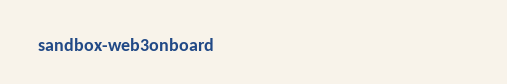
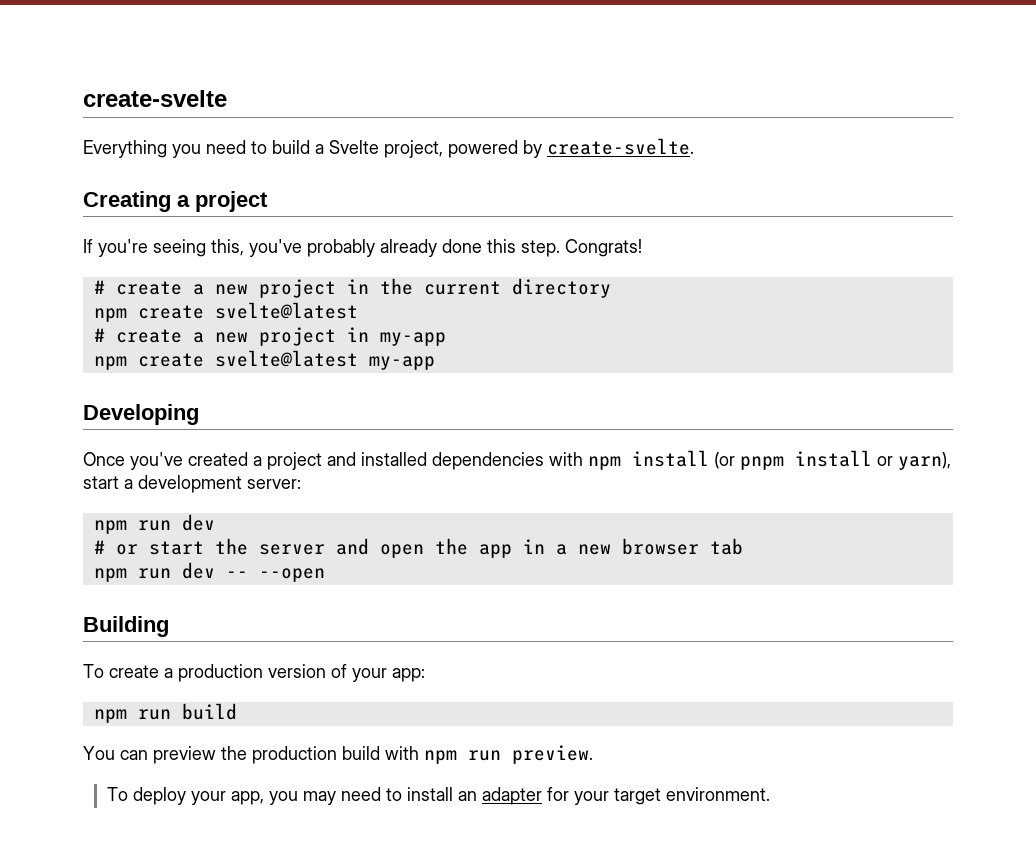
[38,38,214,51] sandbox-web3onboard -> [83,90,227,107] [83,138,694,158] [83,191,268,212] [83,239,642,257] [93,278,611,298] [93,302,358,322] [93,327,446,346] [93,350,435,370] [83,404,199,425] [83,450,951,470] [83,475,301,493] [93,514,215,534] [93,538,743,558] [93,562,325,582] [83,616,169,637] [83,664,425,682] [93,703,237,723] [83,745,593,764] [106,787,770,805] create-svelte // Everything you need to build a Svelte project, powered by create-svelte. // Creating a project // If you're seeing this, you've probably already done this step. Congrats! // # create a new project in the current directory // npm create svelte@latest // # create a new project in my-app // npm create svelte@latest my-app // Developing // Once you've created a project and installed dependencies with npm install (or pnpm install or yarn), start a development server: // npm run dev // # or start the server and open the app in a new browser tab // npm run dev -- --open // Building // To create a production version of your app: // npm run build // You can preview the production build with npm run preview. // To deploy your app, you may need to install an adapter for your target environment.

